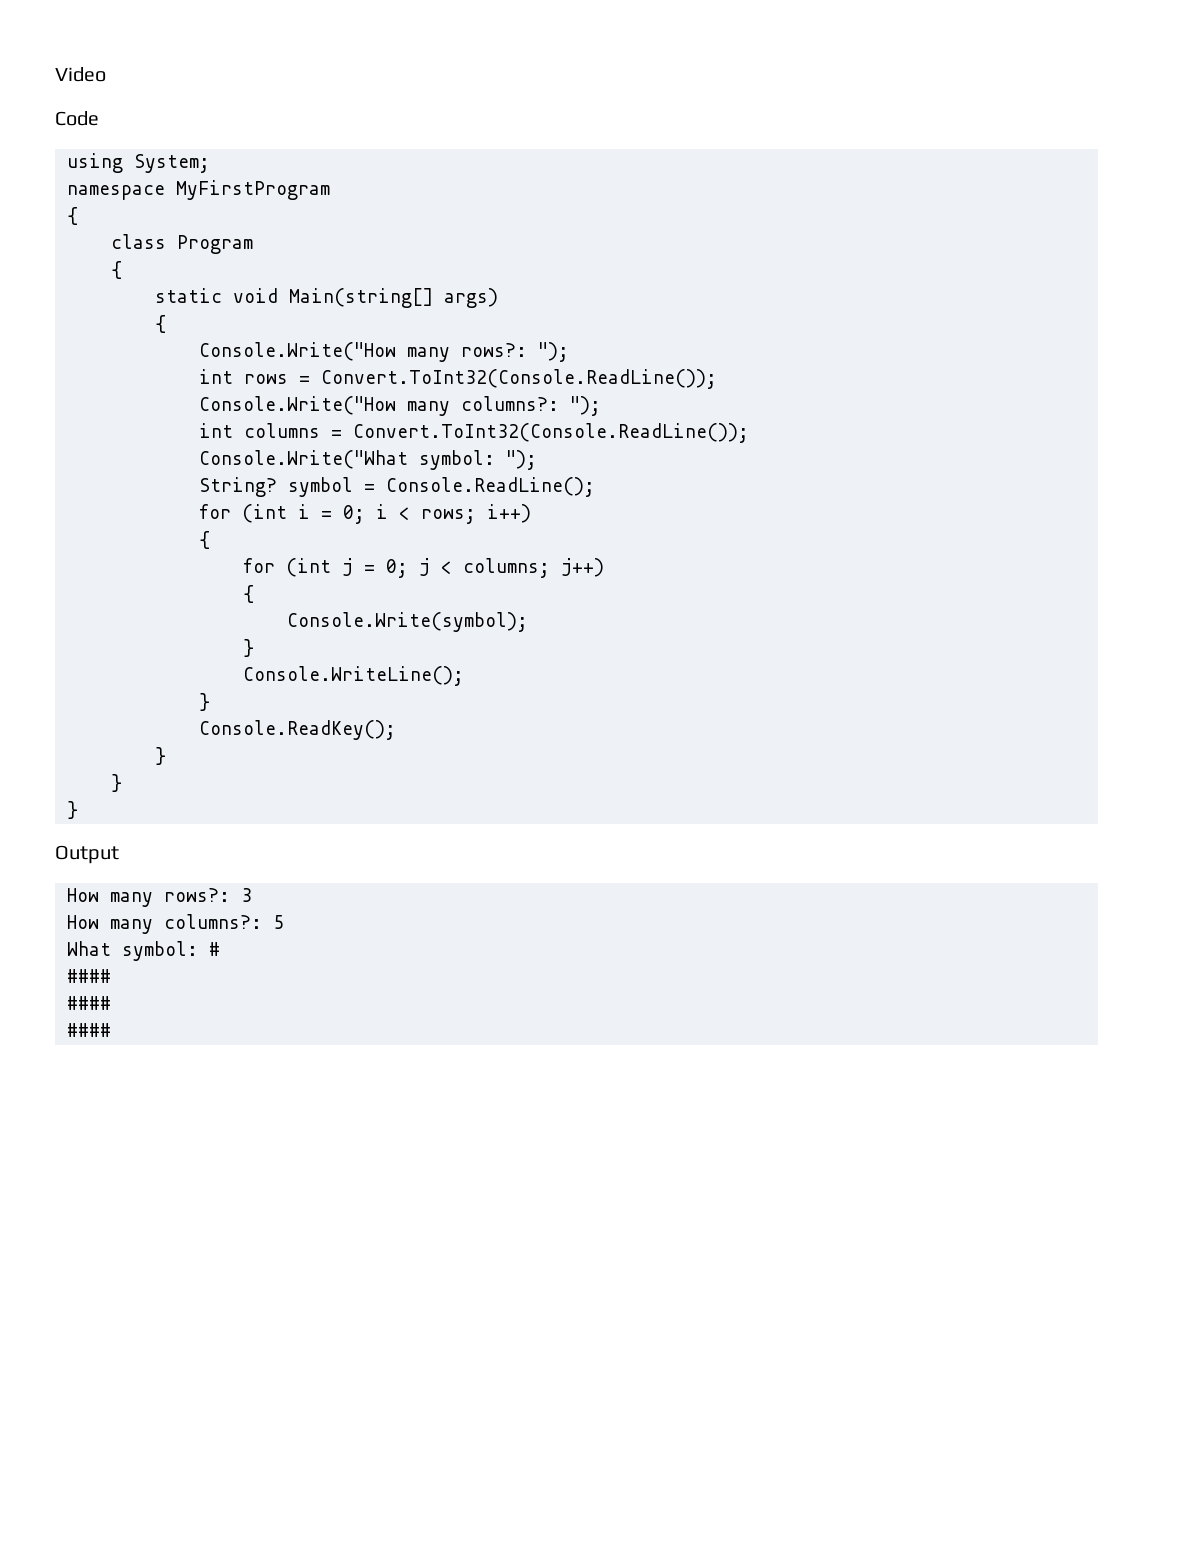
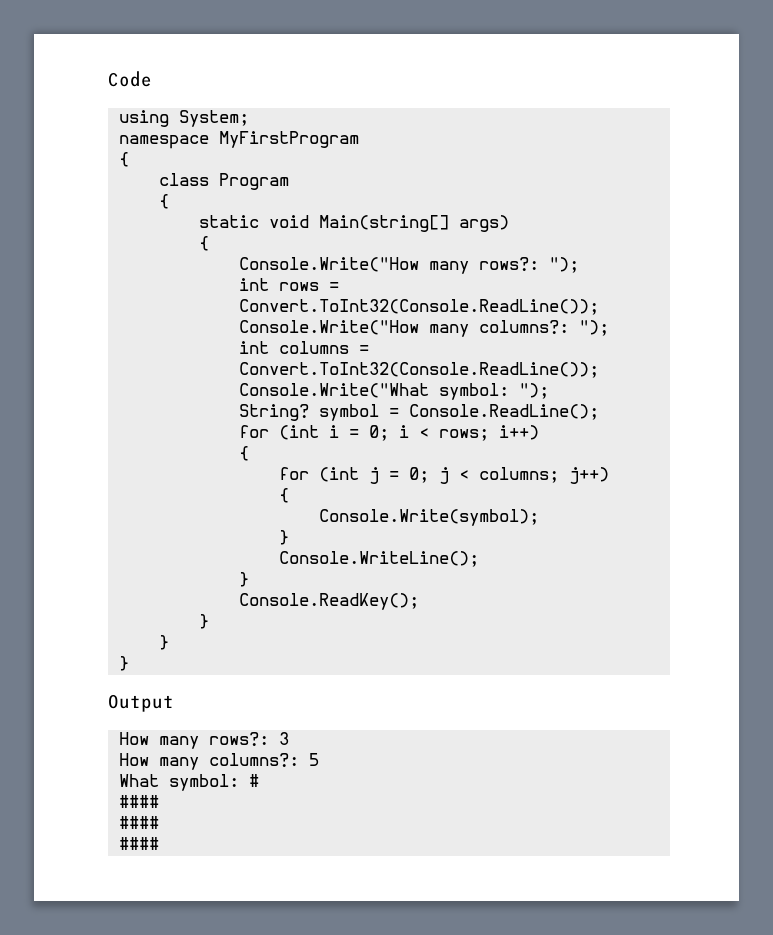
[55,67,106,82] Video // -> (108, 79) none

